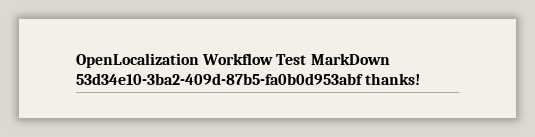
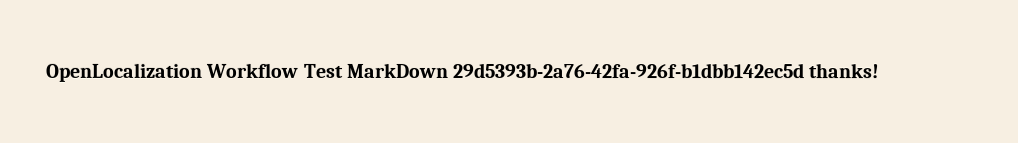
[76,73,363,85] 53d34e10-3ba2-409d-87b5-fa0b0d953abf -> [452,62,806,79] 29d5393b-2a76-42fa-926f-b1dbb142ec5d

